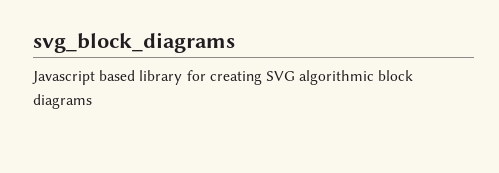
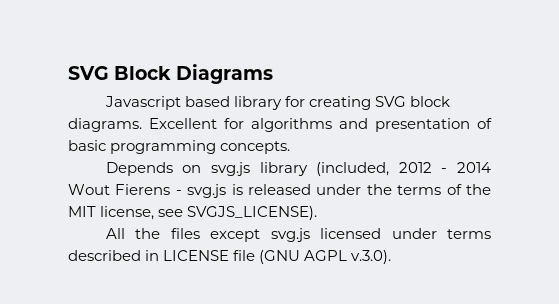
[33,32,235,53] svg_block_diagrams -> [68,64,274,84] SVG Block Diagrams
[299,70,414,85] [33,94,92,109] algorithmic block diagrams -> [409,96,450,107] [68,118,492,132] [68,140,291,154] [105,162,492,176] [68,184,491,198] [68,206,318,220] [105,228,492,242] [68,250,392,264] block diagrams. Excellent for algorithms and presentation of basic programming concepts. // Depends on svg.js library (included, 2012 - 2014 Wout Fierens - svg.js is released under the terms of the MIT license, see SVGJS_LICENSE). // All the files except svg.js licensed under terms described in LICENSE file (GNU AGPL v.3.0).

